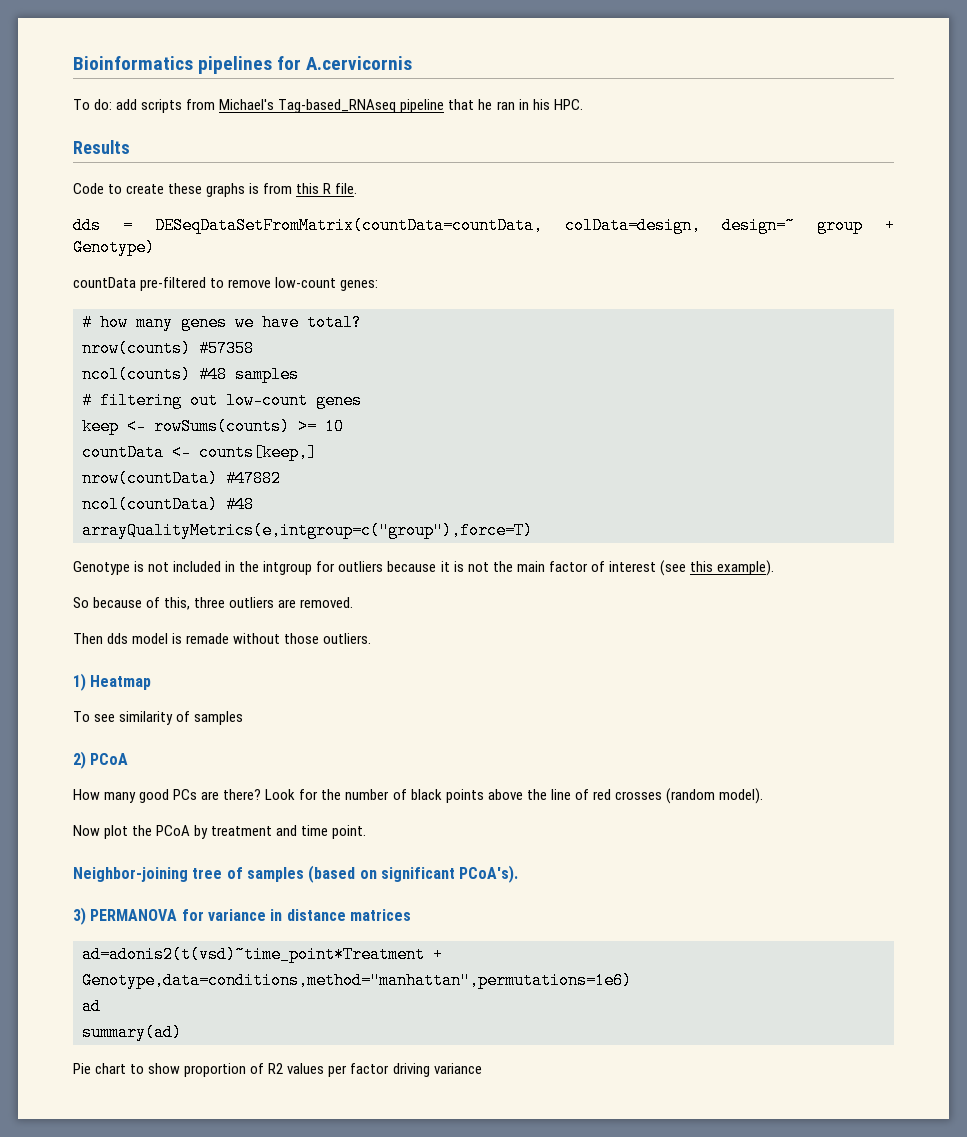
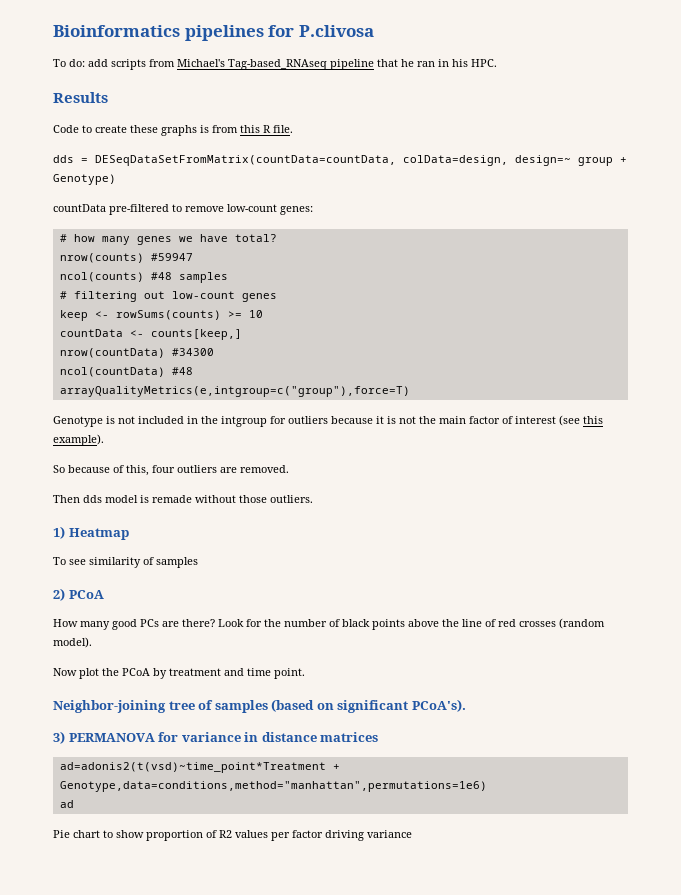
[306,56,413,70] A.cervicornis -> [298,25,374,37] P.clivosa
[199,340,254,357] #57358 -> [150,253,193,261] #59947
[226,470,281,487] #47882 -> [171,348,214,356] #34300
[194,597,226,608] three -> [152,465,175,473] four
[82,1024,182,1041] // summary(ad) -> (74, 804) none

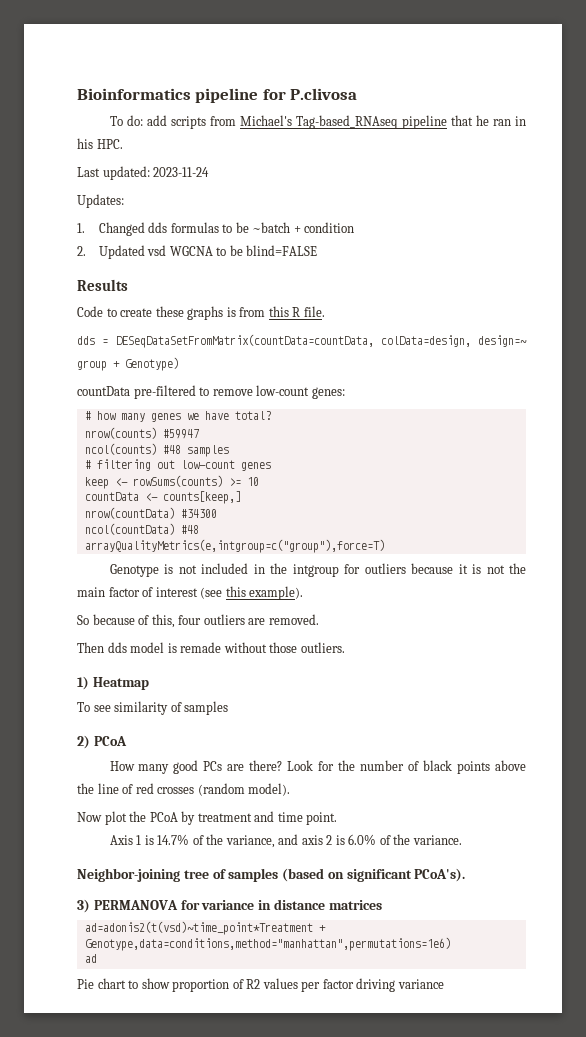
[184,25,264,41] pipelines -> [195,88,259,103] pipeline
(497, 63) none -> [77,166,210,180] [77,194,124,208] [77,222,355,236] [77,245,318,259] // Last updated: 2023-11-24 // Updates: // 1. Changed dds formulas to be ~batch + condition // 2. Updated vsd WGCNA to be blind=FALSE
(305, 673) none -> [109,834,462,848] // Axis 1 is 14.7% of the variance, and axis 2 is 6.0% of the variance.

